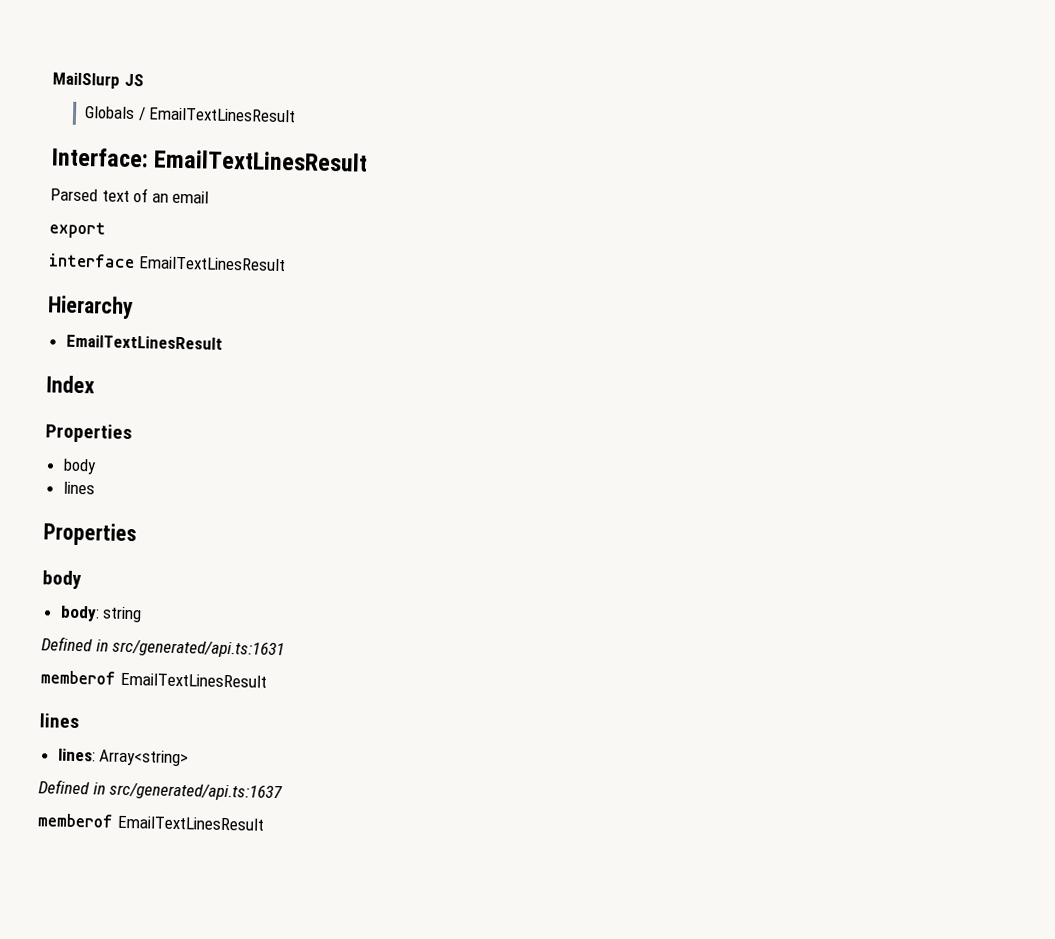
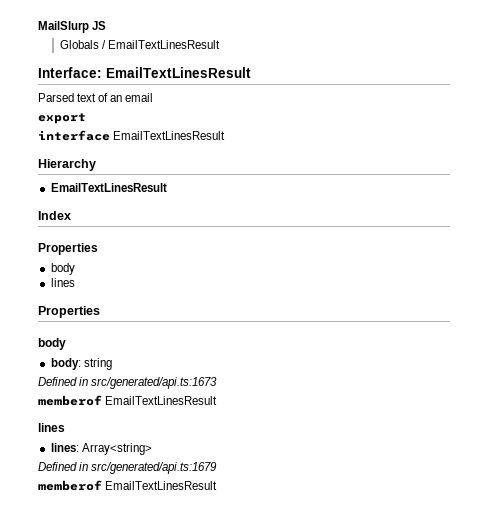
[112,639,286,659] src/generated/api.ts:1631 -> [91,377,218,389] src/generated/api.ts:1673
[109,782,284,802] src/generated/api.ts:1637 -> [91,462,218,474] src/generated/api.ts:1679

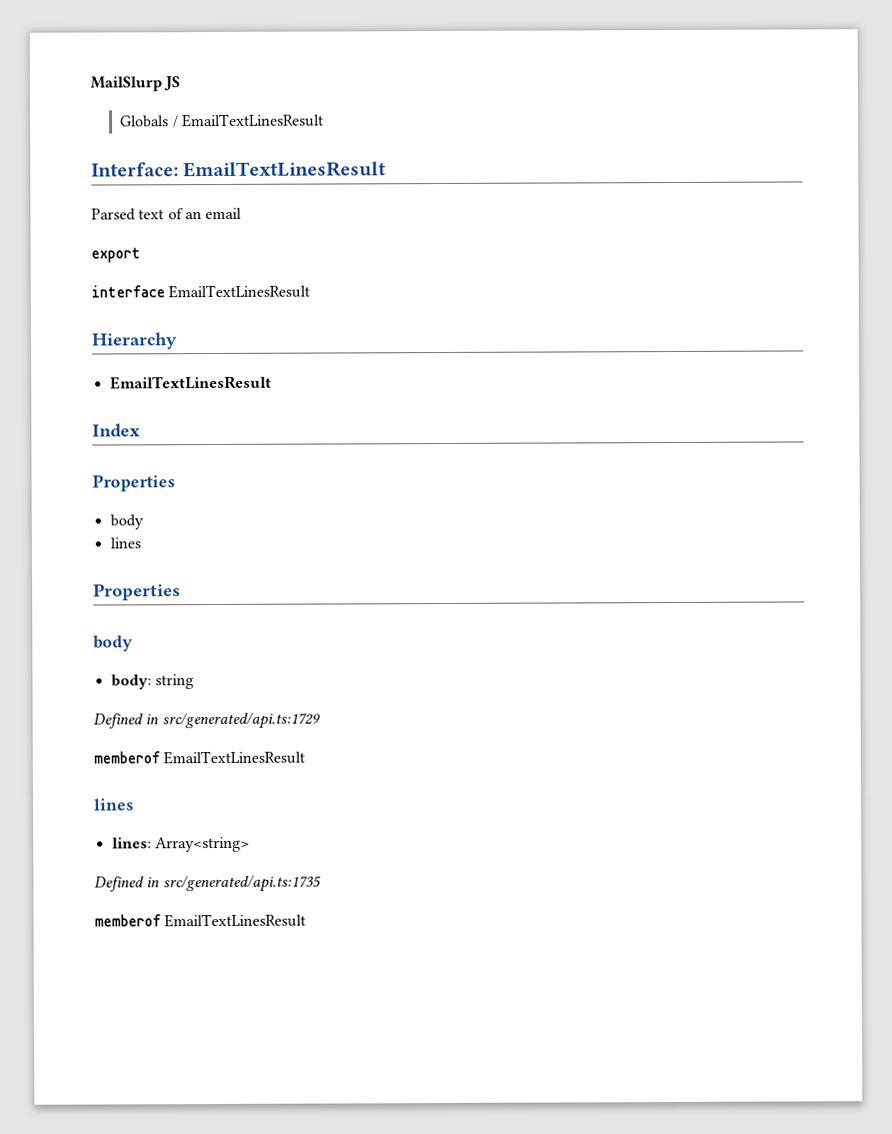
[91,377,218,389] src/generated/api.ts:1673 -> [161,711,321,730] src/generated/api.ts:1729
[91,462,218,474] src/generated/api.ts:1679 -> [162,874,321,893] src/generated/api.ts:1735

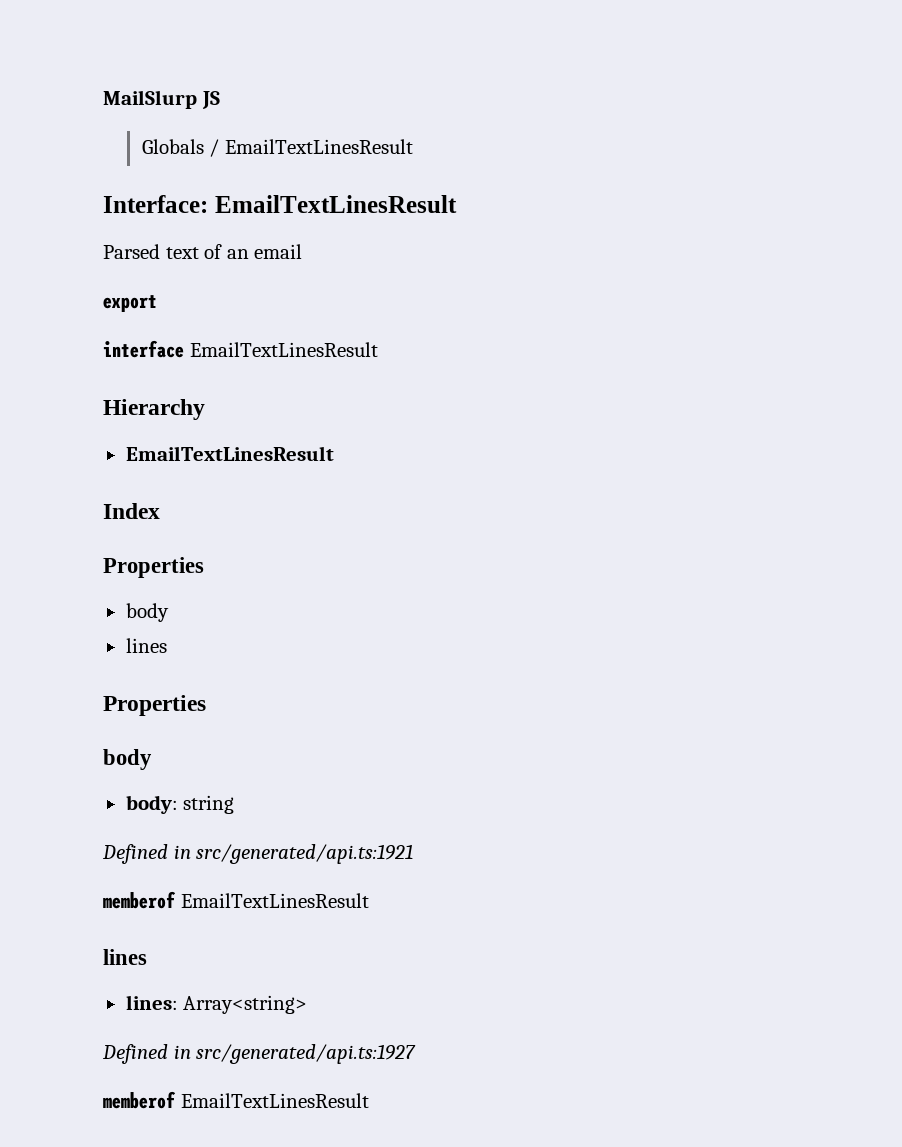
[161,711,321,730] src/generated/api.ts:1729 -> [196,844,414,864] src/generated/api.ts:1921
[162,874,321,893] src/generated/api.ts:1735 -> [196,1044,417,1064] src/generated/api.ts:1927

